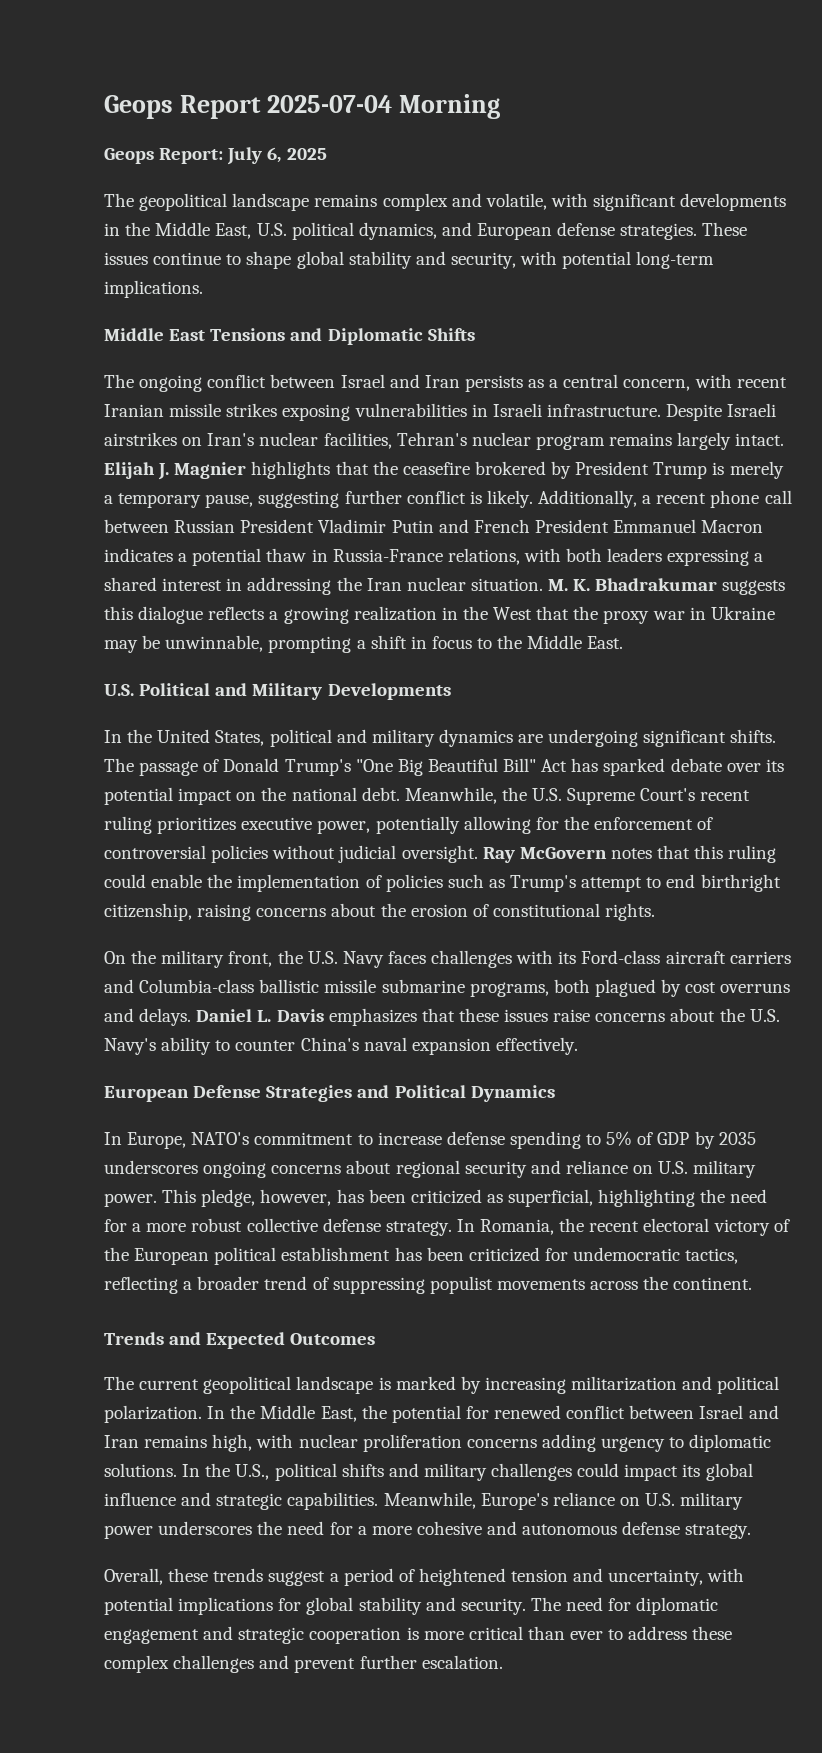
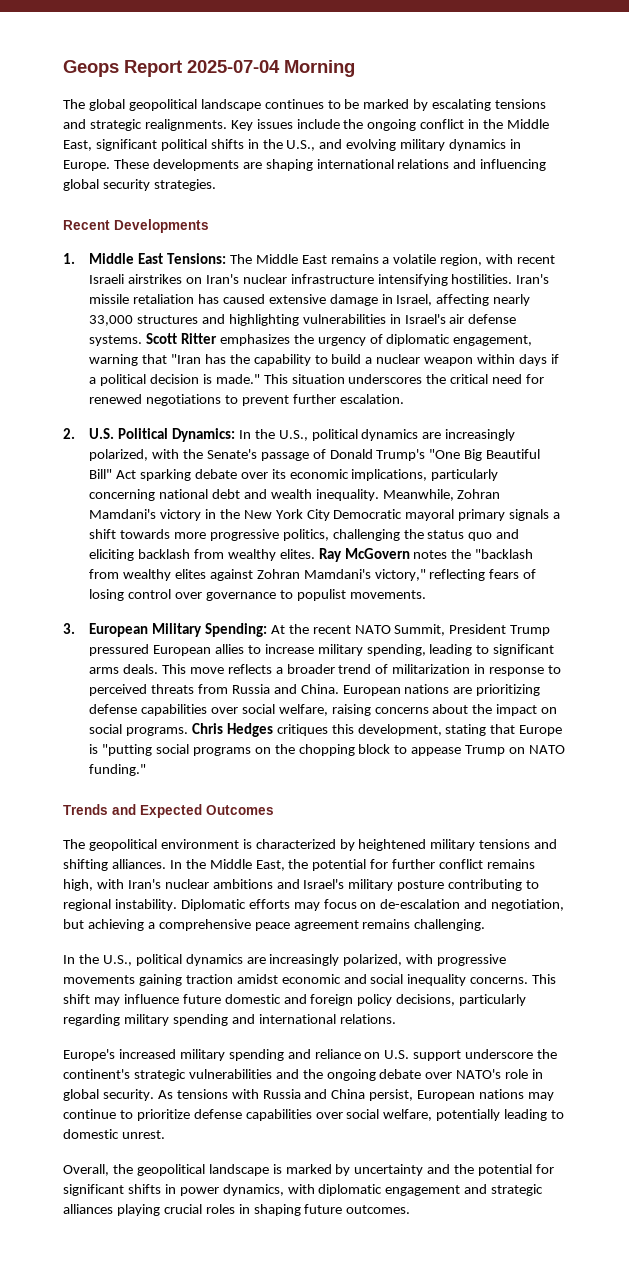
[104,147,327,165] [104,193,787,211] [104,222,748,240] [104,251,715,269] [104,280,203,298] [104,328,475,345] [104,374,787,392] [104,403,723,421] // Geops Report: July 6, 2025 // The geopolitical landscape remains complex and volatile, with significant developments in the Middle East, U.S. political dynamics, and European defense strategies. These issues continue to shape global stability and security, with potential long-term implications. // Middle East Tensions and Diplomatic Shifts // The ongoing conflict between Israel and Iran persists as a central concern, with recent Iranian missile strikes exposing vulnerabilities in Israeli infrastructure. Despite -> [63,99,547,111] [63,119,550,131] [63,139,522,151] [63,159,547,171] [63,179,216,191] [63,219,209,233] [63,253,556,266] // The global geopolitical landscape continues to be marked by escalating tensions and strategic realignments. Key issues include the ongoing conflict in the Middle East, significant political shifts in the U.S., and evolving military dynamics in Europe. These developments are shaping international relations and influencing global security strategies. // Recent Developments // 1. Middle East Tensions: The Middle East remains a volatile region, with recent
[323,432,785,450] [104,461,784,480] [104,490,792,508] [104,519,764,533] [104,548,764,566] [104,577,786,595] [104,606,775,624] [104,635,624,653] [104,683,451,700] [104,729,777,747] [104,758,134,772] facilities, Tehran's nuclear program remains largely intact. Elijah J. Magnier highlights that the ceasefire brokered by President Trump is merely a temporary pause, suggesting further conflict is likely. Additionally, a recent phone call between Russian President Vladimir Putin and French President Emmanuel Macron indicates a potential thaw in Russia-France relations, with both leaders expressing a shared interest in addressing the Iran nuclear situation. M. K. Bhadrakumar suggests this dialogue reflects a growing realization in the West that the proxy war in Ukraine may be unwinnable, prompting a shift in focus to the Middle East. // U.S. Political and Military Developments // In the United States, political and military dynamics are undergoing significant shifts. The -> [290,274,550,286] [89,294,531,306] [89,314,517,326] [89,333,533,346] [89,354,559,366] [89,374,545,386] [89,394,404,406] [63,428,516,442] [89,449,257,461] infrastructure intensifying hostilities. Iran's missile retaliation has caused extensive damage in Israel, affecting nearly 33,000 structures and highlighting vulnerabilities in Israel's air defense systems. Scott Ritter emphasizes the urgency of diplomatic engagement, warning that "Iran has the capability to build a nuclear weapon within days if a political decision is made." This situation underscores the critical need for renewed negotiations to prevent further escalation. // 2. U.S. Political Dynamics: In the U.S., political dynamics are increasingly polarized, with the Senate's
[571,758,666,776] has sparked -> [139,469,191,481] sparking
[104,787,751,805] [104,816,714,834] [104,845,777,863] [104,874,781,892] [104,903,656,921] [104,950,791,968] [104,979,791,997] [104,1008,780,1026] [104,1037,578,1055] [104,1085,555,1102] [104,1131,756,1149] [104,1160,757,1178] [104,1189,768,1207] [104,1218,790,1236] [104,1247,739,1265] [104,1276,753,1294] potential impact on the national debt. Meanwhile, the U.S. Supreme Court's recent ruling prioritizes executive power, potentially allowing for the enforcement of controversial policies without judicial oversight. Ray McGovern notes that this ruling could enable the implementation of policies such as Trump's attempt to end birthright citizenship, raising concerns about the erosion of constitutional rights. // On the military front, the U.S. Navy faces challenges with its Ford-class aircraft carriers and Columbia-class ballistic missile submarine programs, both plagued by cost overruns and delays. Daniel L. Davis emphasizes that these issues raise concerns about the U.S. Navy's ability to counter China's naval expansion effectively. // European Defense Strategies and Political Dynamics // In Europe, NATO's commitment to increase defense spending to 5% of GDP by 2035 underscores ongoing concerns about regional security and reliance on U.S. military power. This pledge, however, has been criticized as superficial, highlighting the need for a more robust collective defense strategy. In Romania, the recent electoral victory of the European political establishment has been criticized for undemocratic tactics, reflecting a broader trend of suppressing populist movements across the continent. -> [289,469,499,481] [89,489,501,501] [89,509,561,521] [89,529,520,541] [89,548,534,562] [89,569,537,581] [89,589,426,601] [63,623,551,637] [89,644,555,656] [89,664,561,676] [89,684,541,696] [89,704,558,716] [89,723,563,737] [89,744,565,756] [89,764,147,776] economic implications, particularly concerning national debt and wealth inequality. Meanwhile, Zohran Mamdani's victory in the New York City Democratic mayoral primary signals a shift towards more progressive politics, challenging the status quo and eliciting backlash from wealthy elites. Ray McGovern notes the "backlash from wealthy elites against Zohran Mamdani's victory," reflecting fears of losing control over governance to populist movements. // 3. European Military Spending: At the recent NATO Summit, President Trump pressured European allies to increase military spending, leading to significant arms deals. This move reflects a broader trend of militarization in response to perceived threats from Russia and China. European nations are prioritizing defense capabilities over social welfare, raising concerns about the impact on social programs. Chris Hedges critiques this development, stating that Europe is "putting social programs on the chopping block to appease Trump on NATO funding."
[139,1376,780,1394] [104,1405,202,1423] current geopolitical landscape is marked by increasing militarization and political polarization. -> [88,839,558,851] [63,859,166,871] geopolitical environment is characterized by heightened military tensions and shifting alliances.
[494,1405,779,1419] [104,1434,772,1452] [104,1463,753,1481] [104,1492,744,1510] [104,1521,752,1539] [104,1568,745,1586] [104,1597,719,1615] [104,1626,733,1644] [104,1655,503,1673] renewed conflict between Israel and Iran remains high, with nuclear proliferation concerns adding urgency to diplomatic solutions. In the U.S., political shifts and military challenges could impact its global influence and strategic capabilities. Meanwhile, Europe's reliance on U.S. military power underscores the need for a more cohesive and autonomous defense strategy. // Overall, these trends suggest a period of heightened tension and uncertainty, with potential implications for global stability and security. The need for diplomatic engagement and strategic cooperation is more critical than ever to address these complex challenges and prevent further escalation. -> [392,859,536,869] [63,879,540,891] [63,899,565,911] [63,919,486,931] [63,954,507,966] [63,974,557,986] [63,994,527,1006] [63,1014,396,1026] [63,1049,558,1061] [63,1069,544,1081] [63,1089,555,1101] [63,1109,565,1121] [63,1129,165,1139] [63,1164,555,1176] [63,1184,544,1196] [63,1204,411,1216] further conflict remains high, with Iran's nuclear ambitions and Israel's military posture contributing to regional instability. Diplomatic efforts may focus on de-escalation and negotiation, but achieving a comprehensive peace agreement remains challenging. // In the U.S., political dynamics are increasingly polarized, with progressive movements gaining traction amidst economic and social inequality concerns. This shift may influence future domestic and foreign policy decisions, particularly regarding military spending and international relations. // Europe's increased military spending and reliance on U.S. support underscore the continent's strategic vulnerabilities and the ongoing debate over NATO's role in global security. As tensions with Russia and China persist, European nations may continue to prioritize defense capabilities over social welfare, potentially leading to domestic unrest. // Overall, the geopolitical landscape is marked by uncertainty and the potential for significant shifts in power dynamics, with diplomatic engagement and strategic alliances playing crucial roles in shaping future outcomes.

